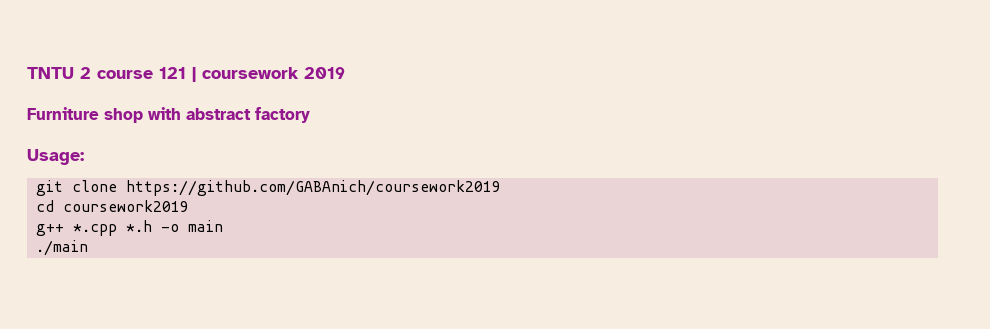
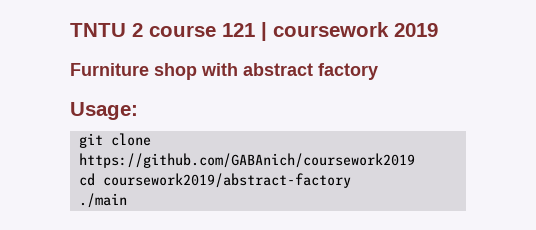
[63,200,190,212] [36,220,224,236] coursework2019 // g++ *.cpp *.h -o main -> [102,173,351,188] coursework2019/abstract-factory

